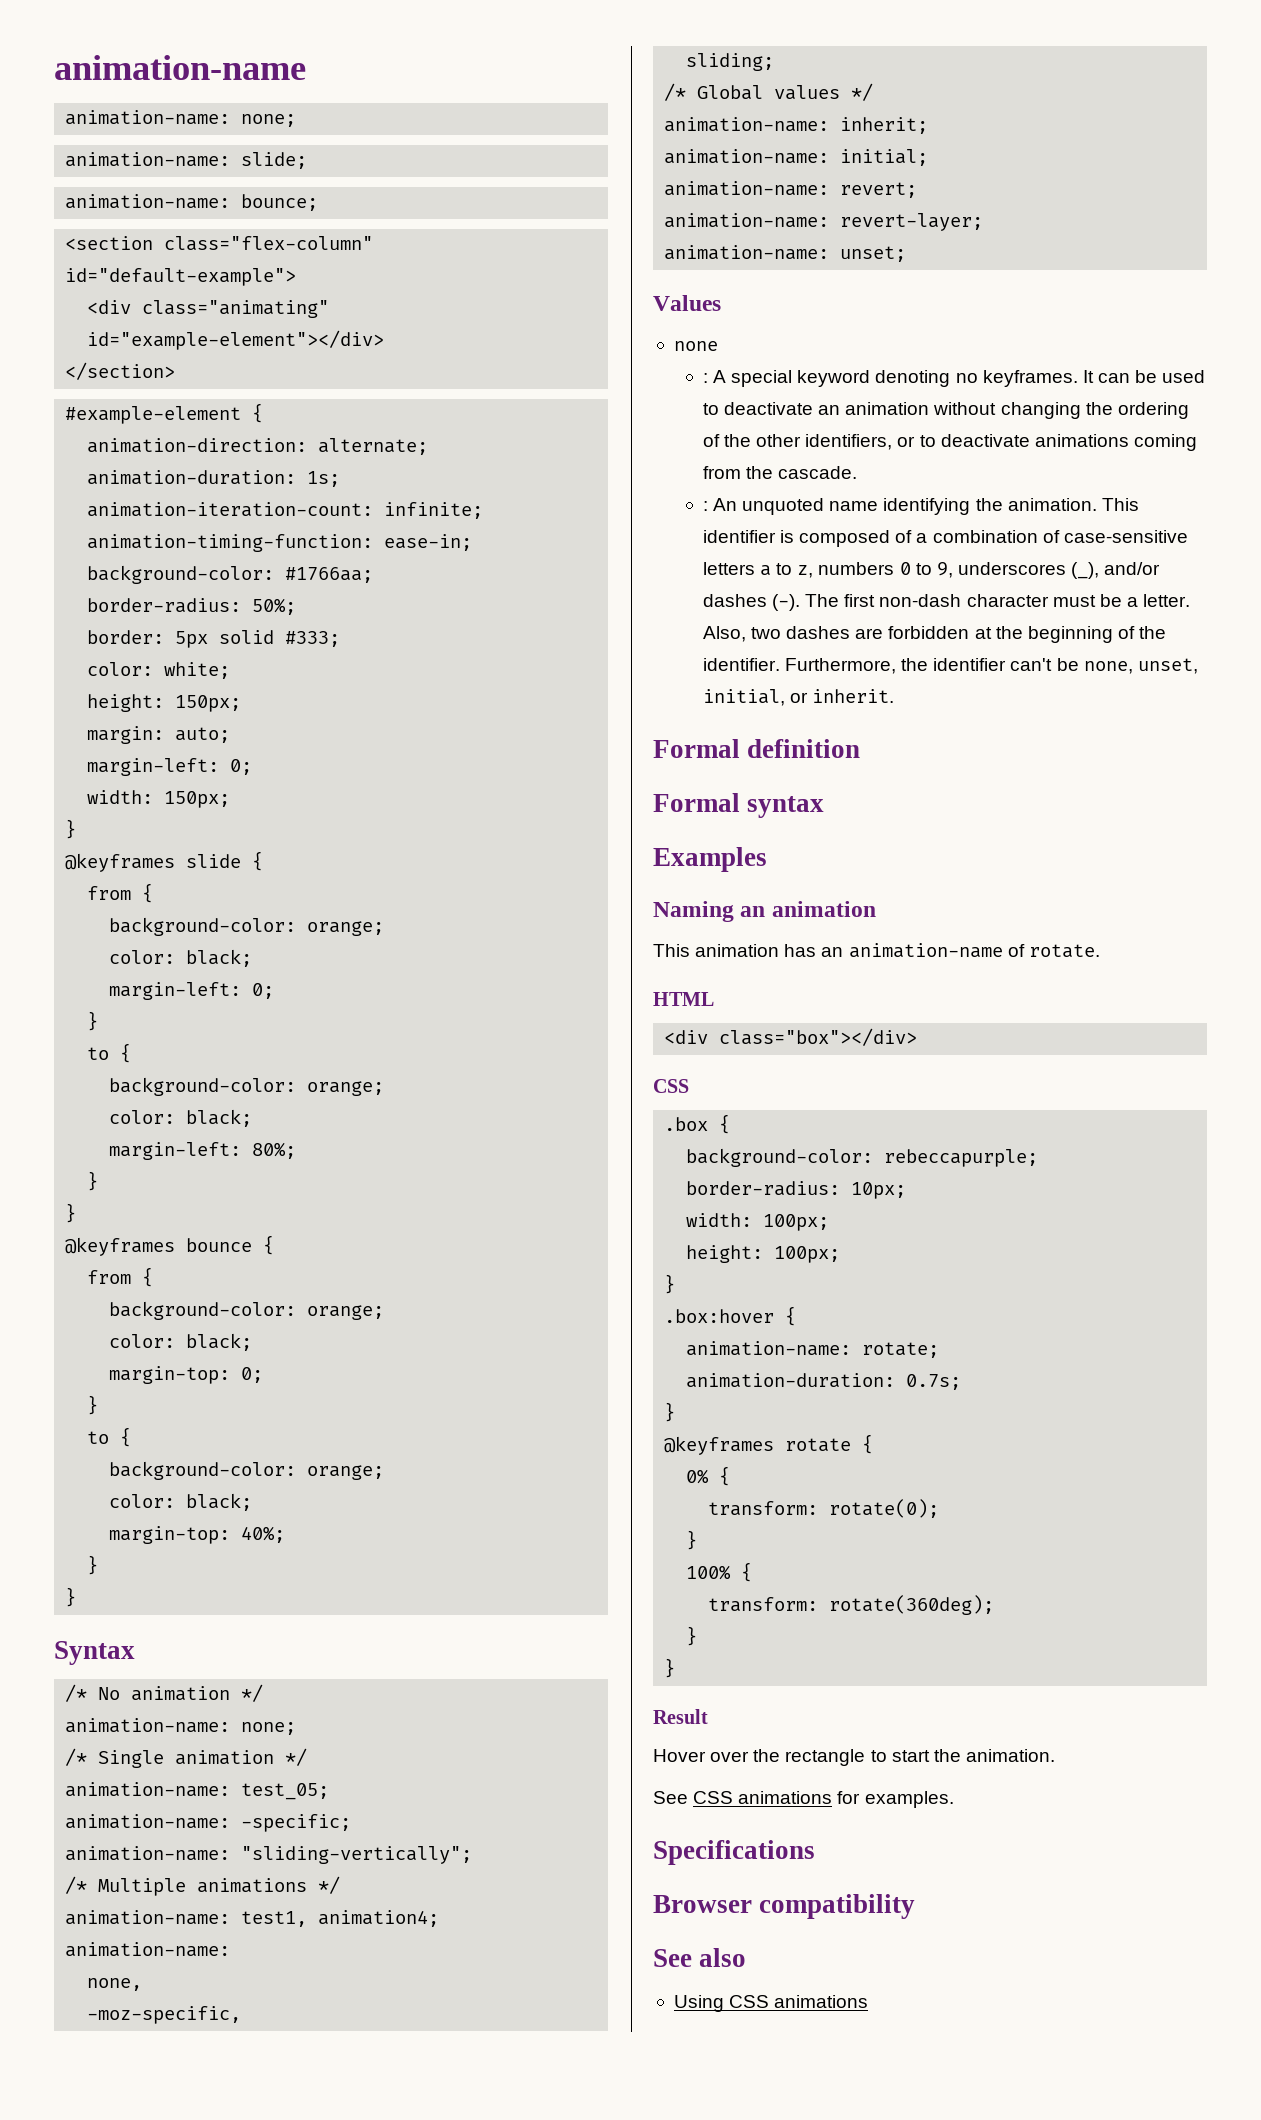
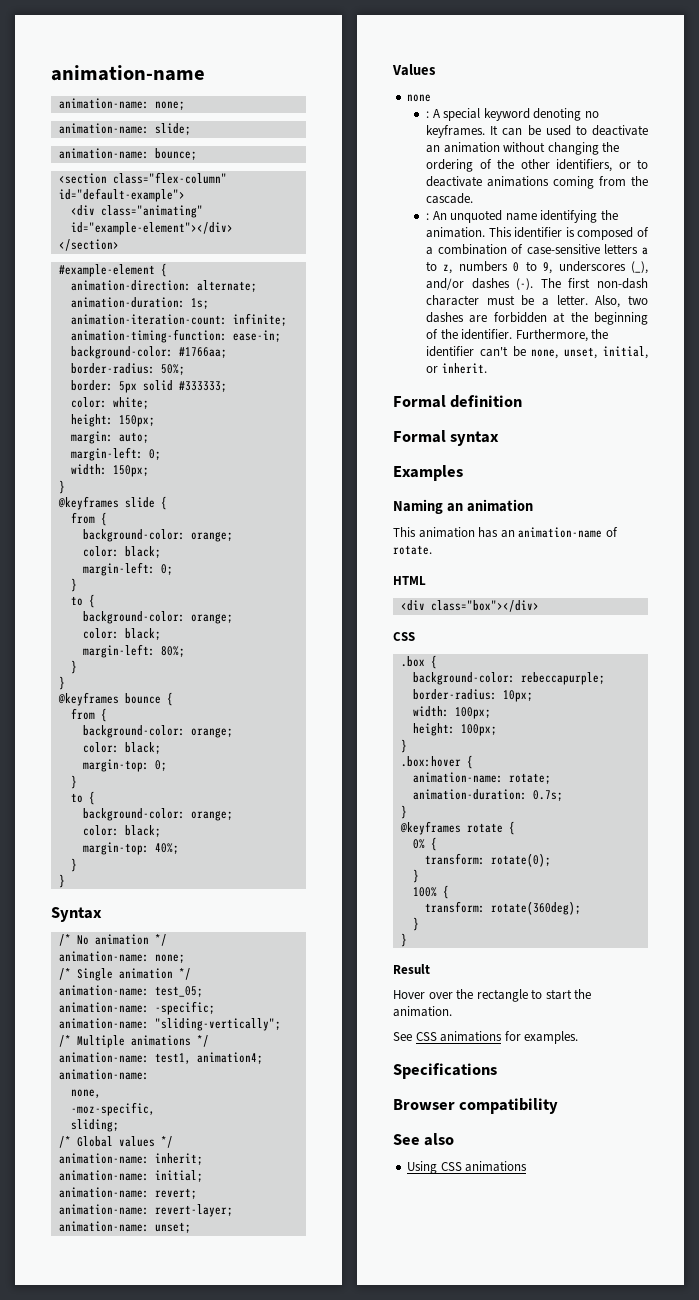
[285,631,341,647] #333; -> [178,381,227,392] #333333;

